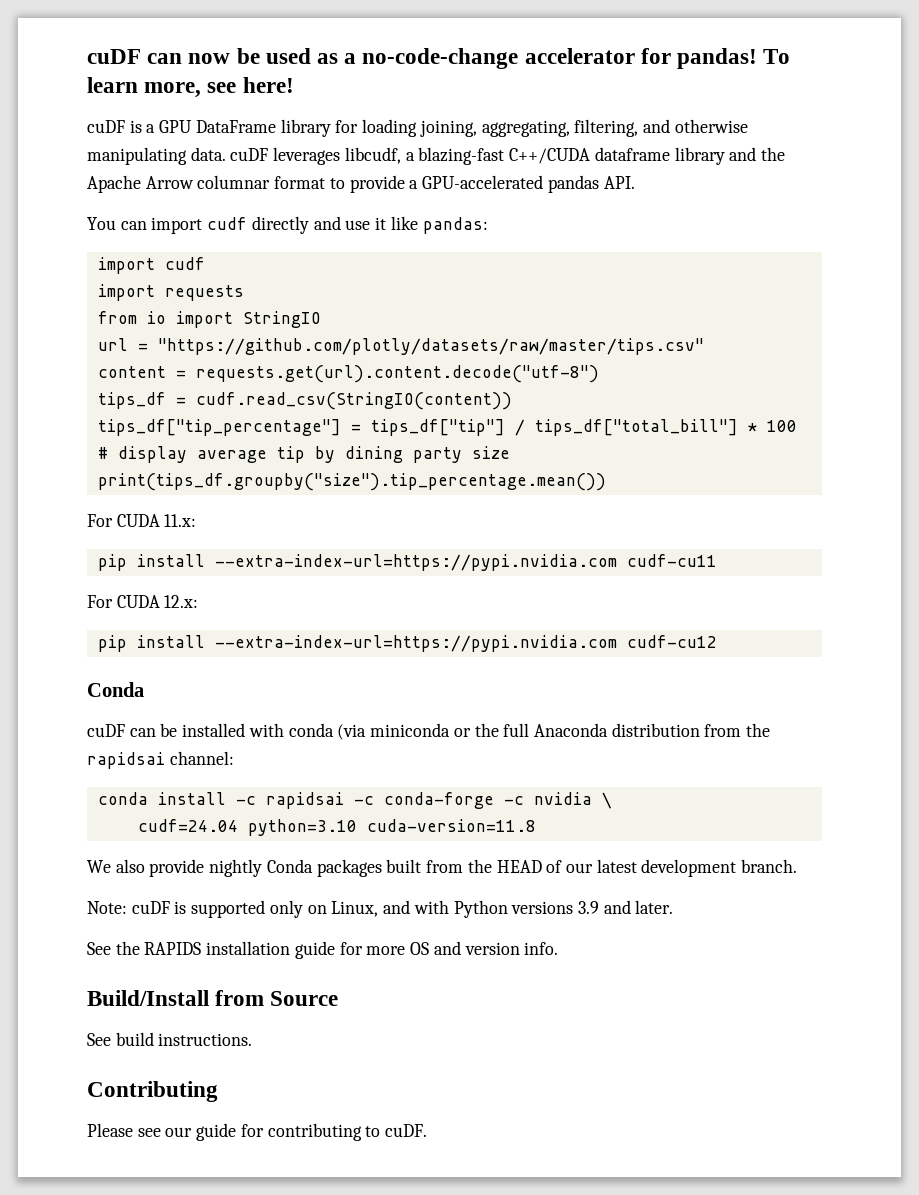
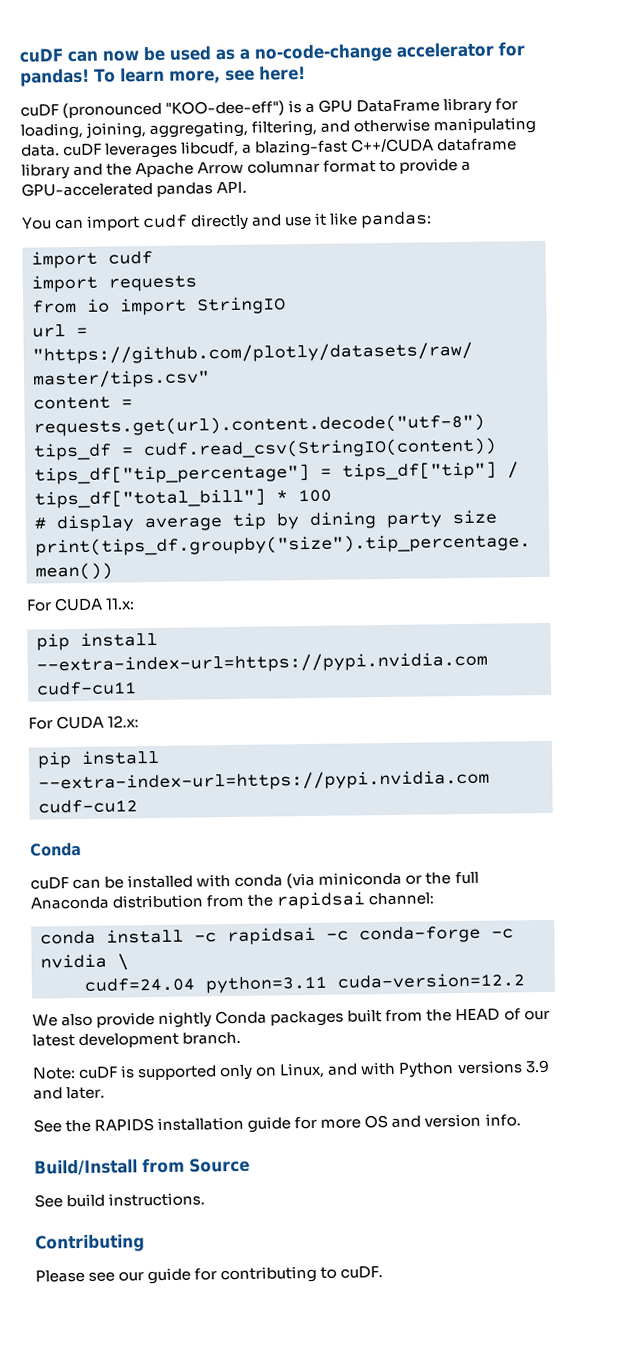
(125, 126) none -> [62,100,286,119] (pronounced "KOO-dee-eff")
[362,119,418,137] loading -> [20,122,83,140] loading,
[247,819,536,836] python=3.10 cuda-version=11.8 -> [205,972,525,994] python=3.11 cuda-version=12.2

